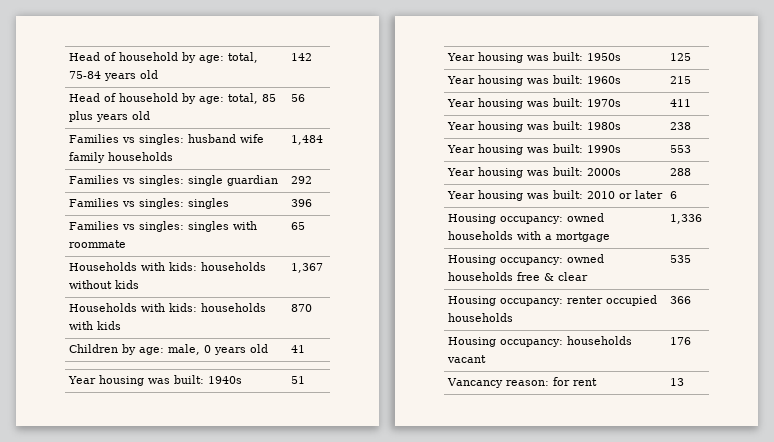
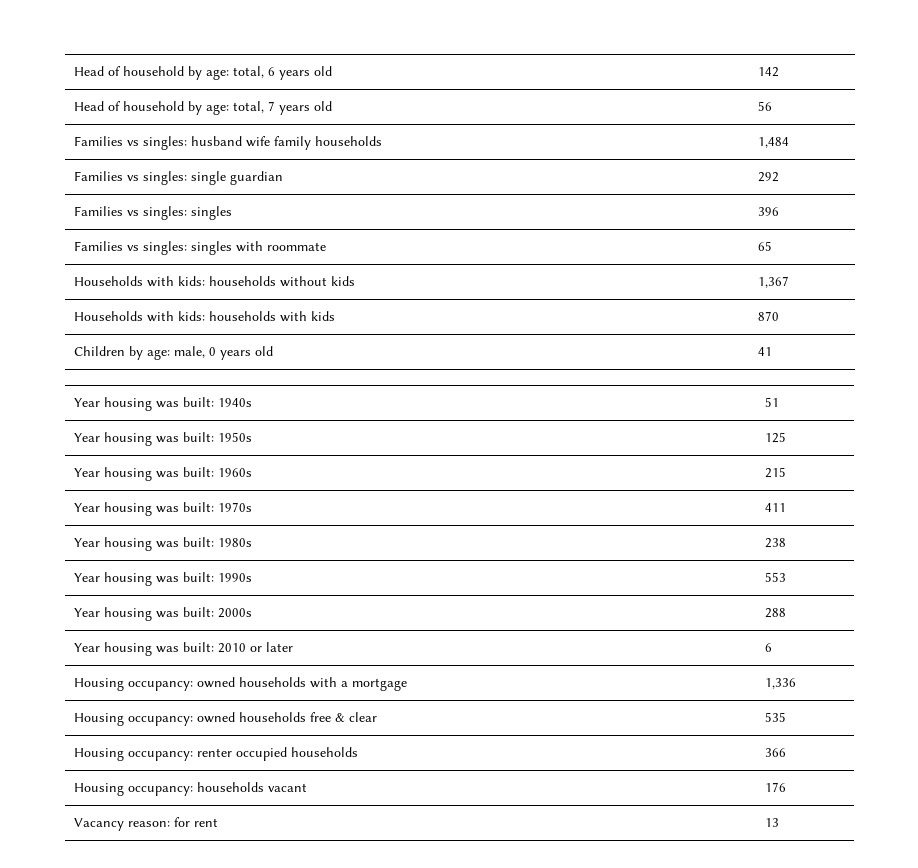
[69,52,259,63] [69,71,102,79] Head of household by age: total, 75-84 -> [74,66,276,80] Head of household by age: total, 6
[262,94,277,102] [69,111,94,122] 85 plus -> [268,101,276,111] 7
[447,378,504,388] Vancancy -> [74,818,125,831] Vacancy

